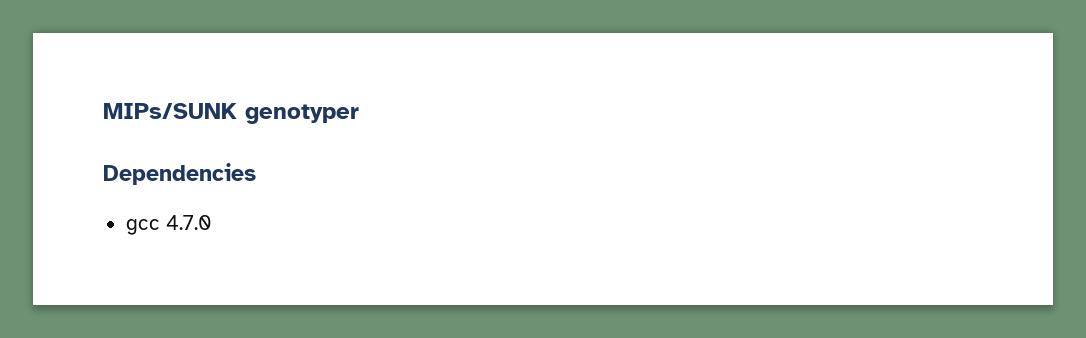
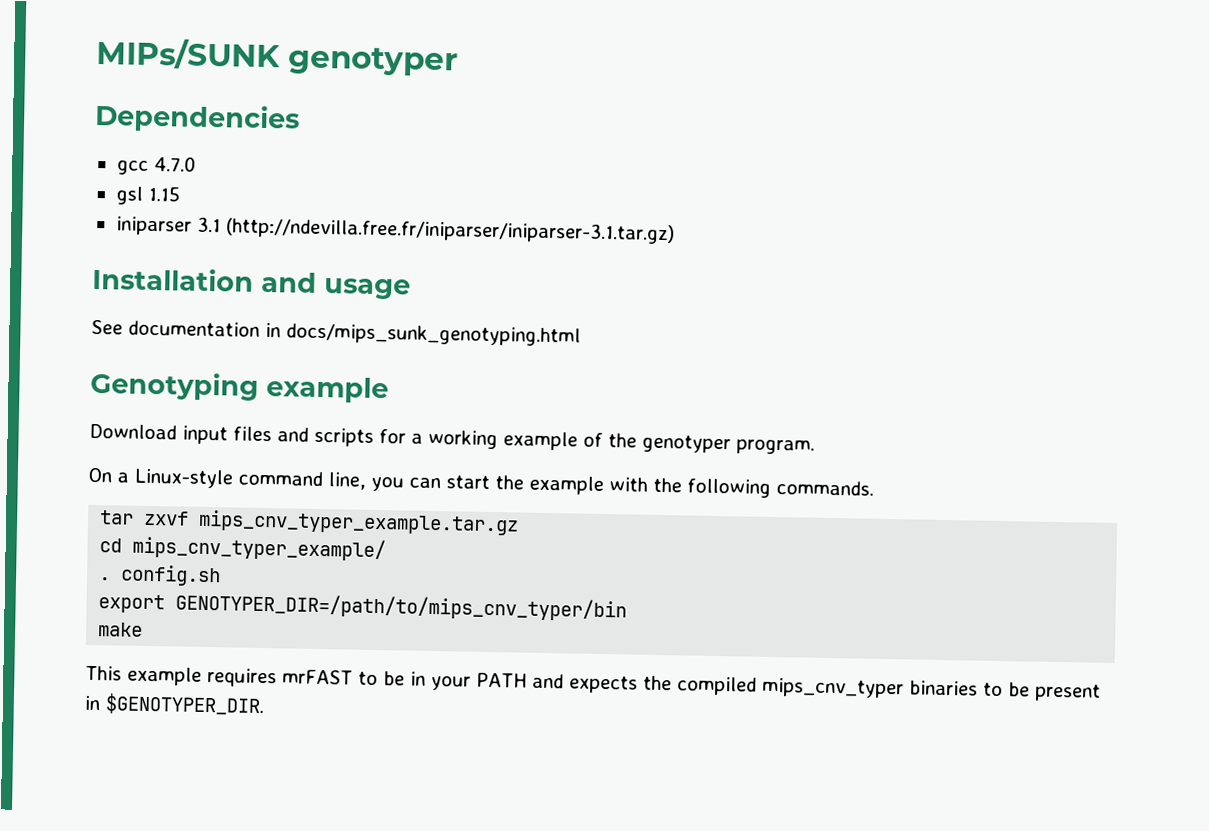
(212, 222) none -> [115,185,180,205] [115,216,675,245] [92,266,411,300] [91,319,581,347] [90,370,389,404] [89,423,815,455] [88,467,874,498] [100,509,520,536] [99,535,387,562] [99,564,222,587] [98,592,628,622] [98,622,144,637] [85,665,1101,702] [84,693,265,717] // gsl 1.15 // iniparser 3.1 (http://ndevilla.free.fr/iniparser/iniparser-3.1.tar.gz) // Installation and usage // See documentation in docs/mips_sunk_genotyping.html // Genotyping example // Download input files and scripts for a working example of the genotyper program. // On a Linux-style command line, you can start the example with the following commands. // tar zxvf mips_cnv_typer_example.tar.gz // cd mips_cnv_typer_example/ // . config.sh // export GENOTYPER_DIR=/path/to/mips_cnv_typer/bin // make // This example requires mrFAST to be in your PATH and expects the compiled mips_cnv_typer binaries to be present in $GENOTYPER_DIR.

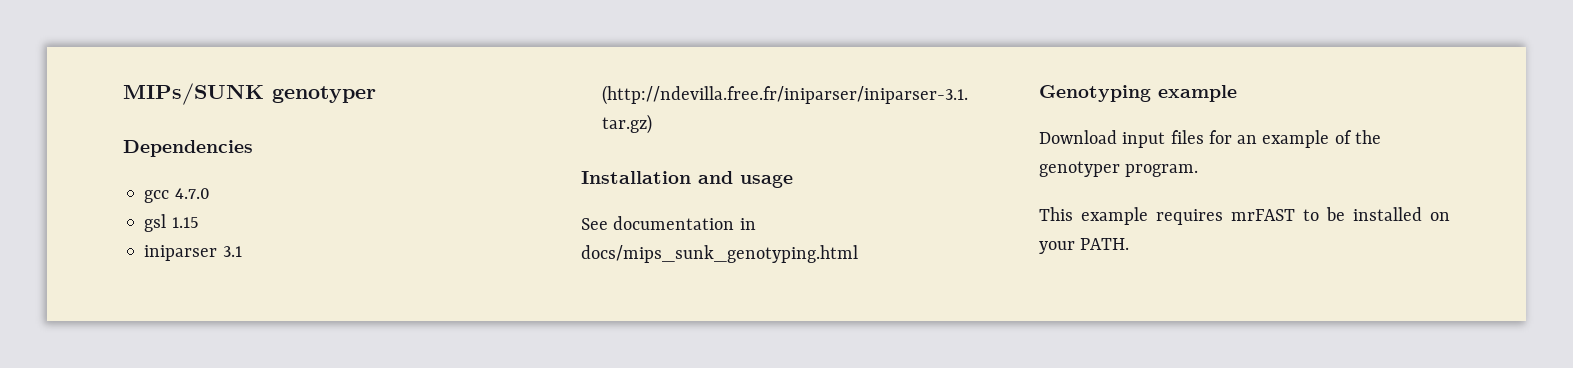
[277,427,498,450] and scripts for a working -> [1208,130,1258,144] for an
[88,467,874,498] [100,509,520,536] [99,535,387,562] [99,564,222,587] [98,592,628,622] [98,622,144,637] // On a Linux-style command line, you can start the example with the following commands. // tar zxvf mips_cnv_typer_example.tar.gz // cd mips_cnv_typer_example/ // . config.sh // export GENOTYPER_DIR=/path/to/mips_cnv_typer/bin // make -> (1199, 170) none
[409,671,1101,702] [84,693,265,717] in your PATH and expects the compiled mips_cnv_typer binaries to be present in $GENOTYPER_DIR. -> [1353,207,1450,221] [1039,238,1130,254] installed on your PATH.

